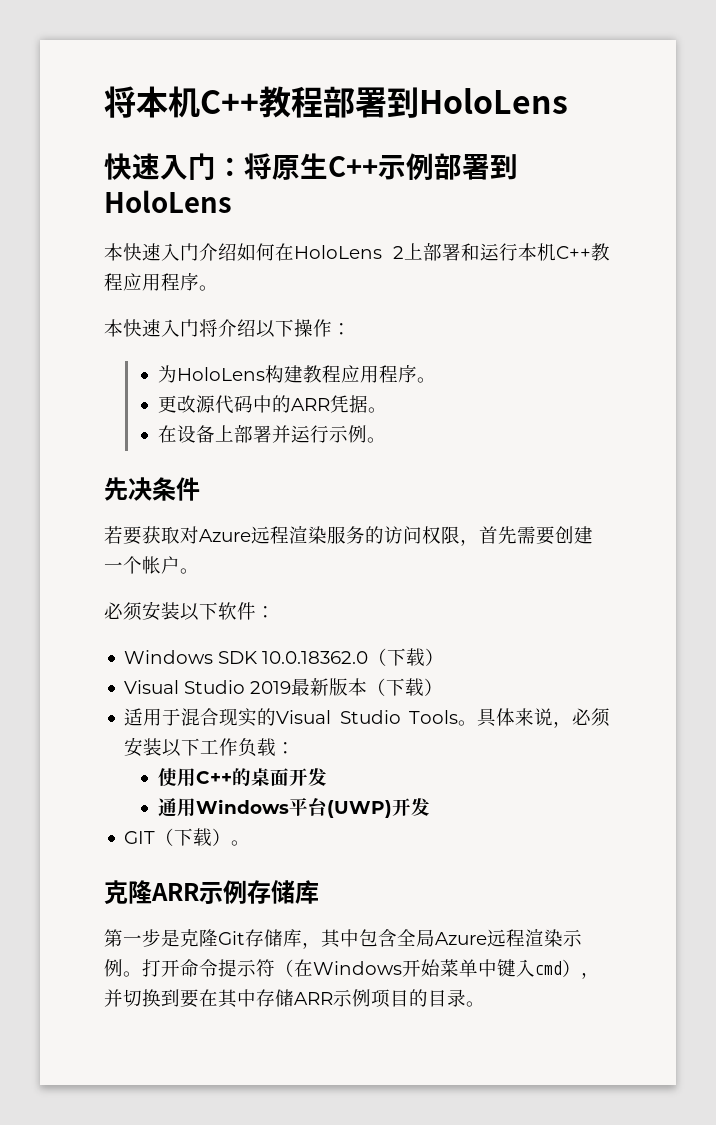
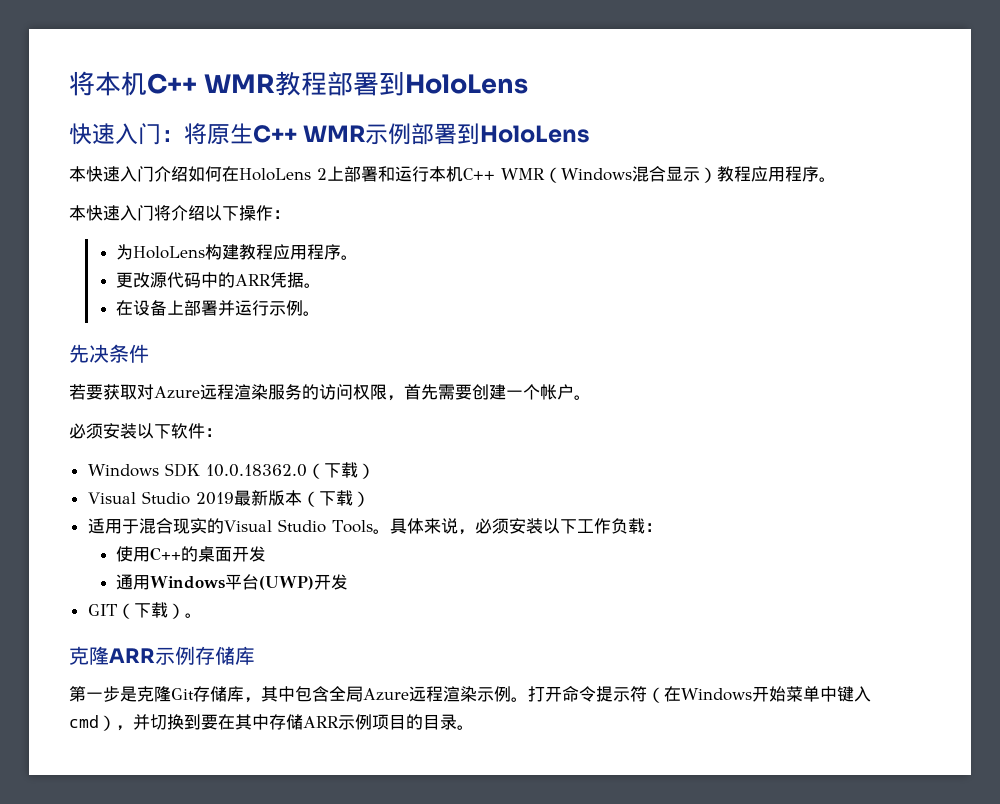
(259, 102) none -> [203,74,275,93] WMR
(378, 166) none -> [303,125,367,142] WMR
(591, 252) none -> [501,166,717,183] WMR（Windows混合显示）

